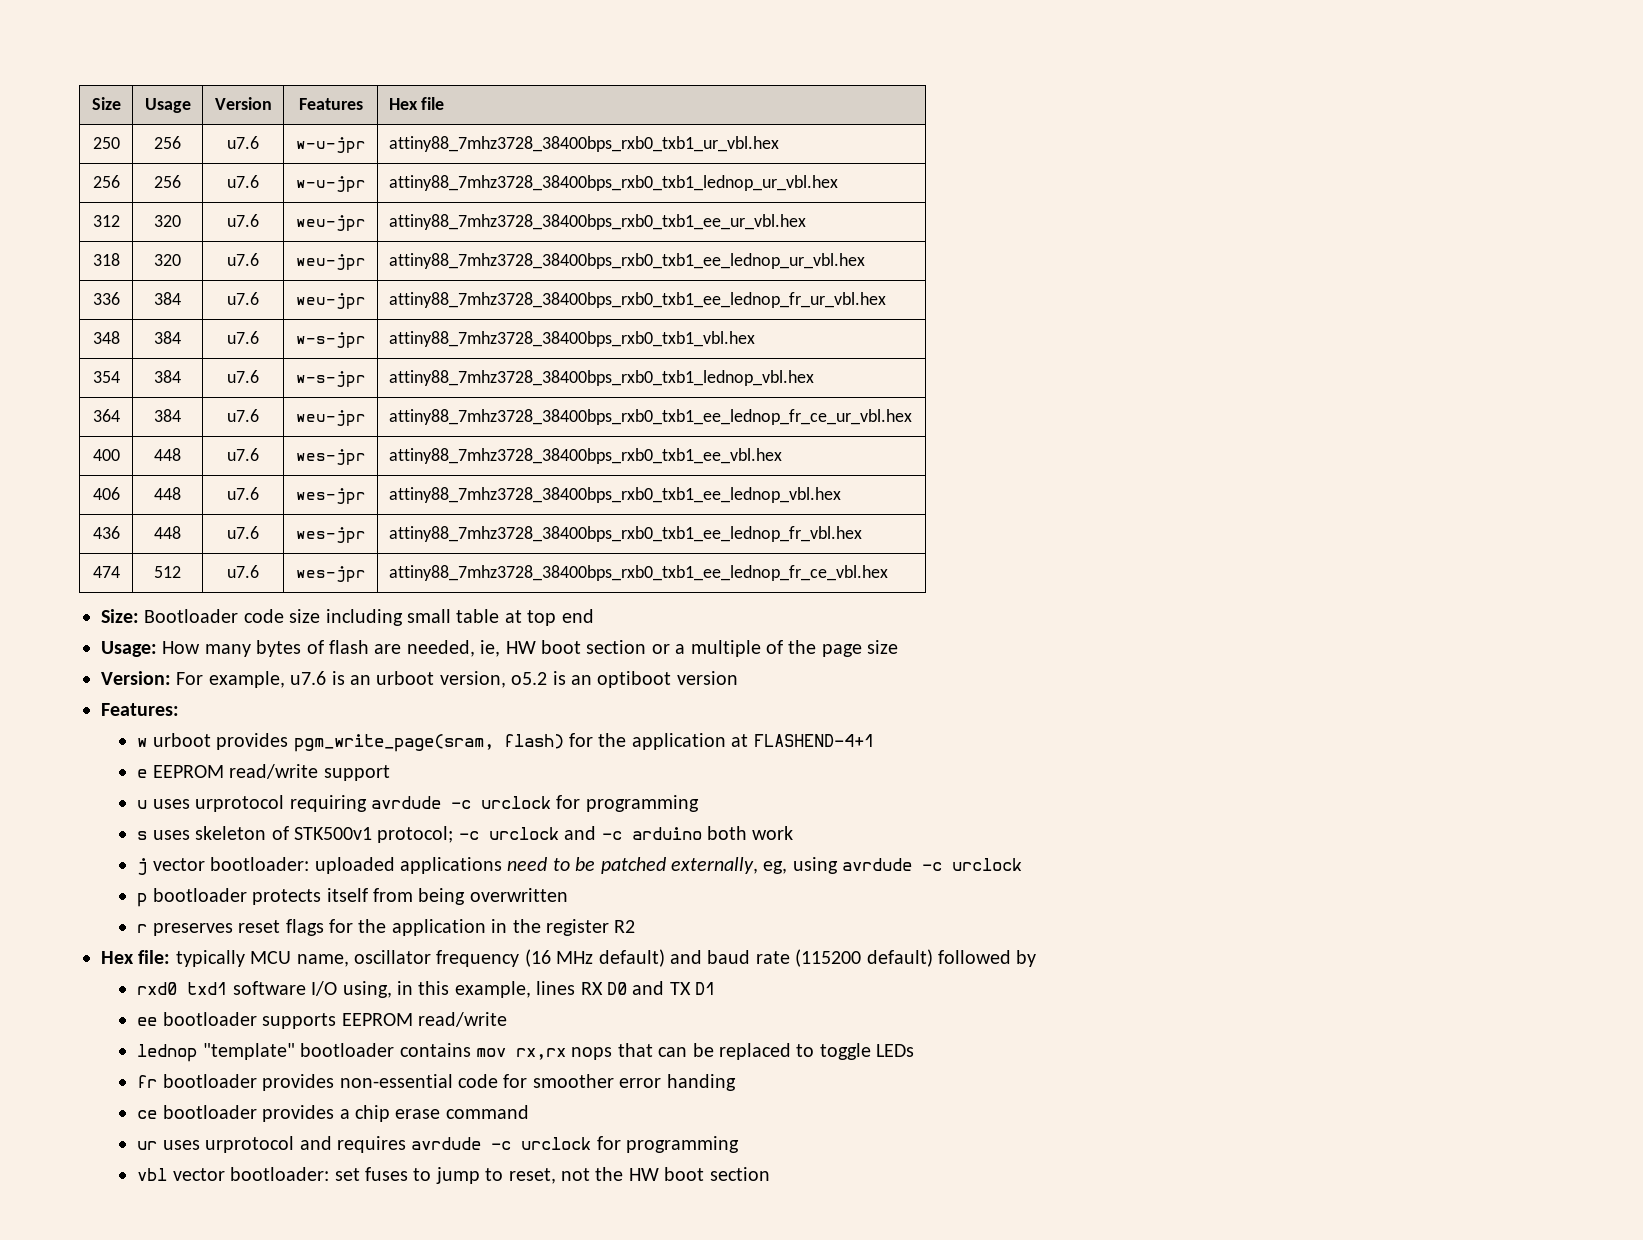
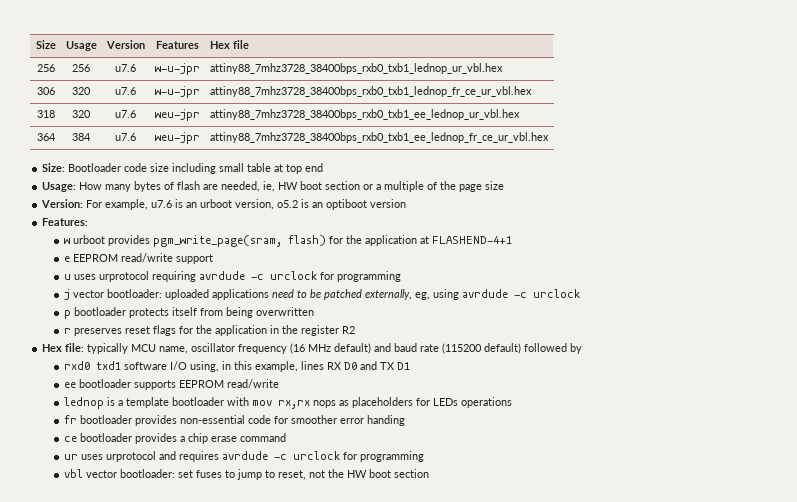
[92,137,120,149] [154,136,181,149] [227,136,259,149] [295,137,366,153] [388,136,779,152] // 250 | 256 | u7.6 | w-u-jpr | attiny88_7mhz3728_38400bps_rxb0_txb1_ur_vbl.hex -> (249, 44) none
[92,215,120,227] [154,215,181,227] [227,214,259,227] [295,215,366,231] [388,214,806,230] 312 | 320 | u7.6 | weu-jpr | attiny88_7mhz3728_38400bps_rxb0_txb1_ee_ur_vbl.hex -> [36,87,55,95] [72,87,91,95] [115,87,136,95] [155,86,200,98] [209,86,532,97] 306 | 320 | u7.6 | w-u-jpr | attiny88_7mhz3728_38400bps_rxb0_txb1_lednop_fr_ce_ur_vbl.hex
[92,292,120,305] [154,292,181,305] [227,292,259,305] [295,293,366,309] [388,292,886,308] [92,331,120,344] [154,331,181,344] [227,331,259,344] [295,332,366,348] [388,331,755,347] [92,371,120,383] [154,370,181,383] [227,370,259,383] [295,371,366,387] [388,370,814,386] // 336 | 384 | u7.6 | weu-jpr | attiny88_7mhz3728_38400bps_rxb0_txb1_ee_lednop_fr_ur_vbl.hex // 348 | 384 | u7.6 | w-s-jpr | attiny88_7mhz3728_38400bps_rxb0_txb1_vbl.hex // 354 | 384 | u7.6 | w-s-jpr | attiny88_7mhz3728_38400bps_rxb0_txb1_lednop_vbl.hex -> (520, 114) none
[92,449,120,461] [154,448,181,461] [227,448,259,461] [295,449,366,465] [388,448,782,464] [92,487,120,500] [154,487,181,500] [227,487,259,500] [295,488,366,504] [388,487,841,503] [92,526,120,539] [154,526,181,539] [227,526,259,539] [295,527,366,543] [388,526,862,542] [92,566,120,578] [154,566,181,578] [227,565,259,578] [295,566,366,582] [388,565,888,581] // 400 | 448 | u7.6 | wes-jpr | attiny88_7mhz3728_38400bps_rxb0_txb1_ee_vbl.hex // 406 | 448 | u7.6 | wes-jpr | attiny88_7mhz3728_38400bps_rxb0_txb1_ee_lednop_vbl.hex // 436 | 448 | u7.6 | wes-jpr | attiny88_7mhz3728_38400bps_rxb0_txb1_ee_lednop_fr_vbl.hex // 474 | 512 | u7.6 | wes-jpr | attiny88_7mhz3728_38400bps_rxb0_txb1_ee_lednop_fr_ce_vbl.hex -> (549, 137) none
[137,826,794,843] // s uses skeleton of STK500v1 protocol; -c urclock and -c arduino both work -> (401, 276) none
[202,1043,871,1060] "template" bootloader contains mov rx,rx nops that can be replaced to toggle -> [106,397,430,409] is a template bootloader with mov rx,rx nops as placeholders for
(915, 1050) none -> [460,397,512,408] operations

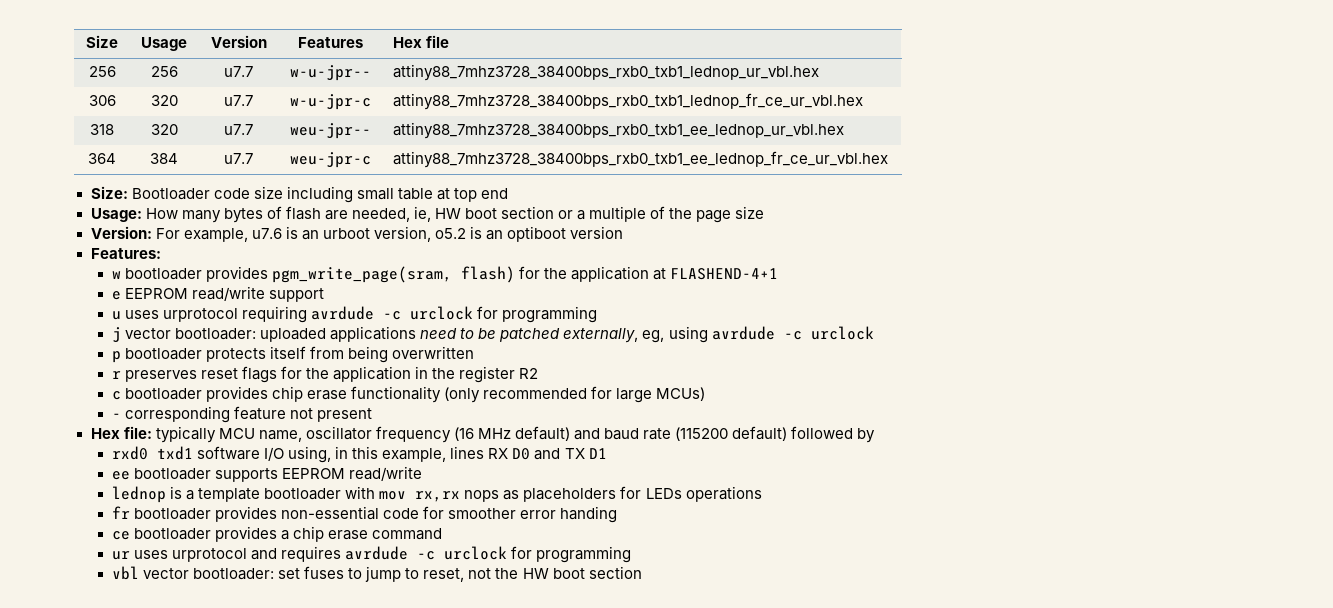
[115,64,136,72] [155,63,200,75] u7.6 | w-u-jpr -> [224,66,253,77] [290,65,371,81] u7.7 | w-u-jpr--
[115,87,136,95] [155,86,200,98] u7.6 | w-u-jpr -> [224,95,253,106] [290,94,371,110] u7.7 | w-u-jpr-c
[115,110,136,118] [155,109,200,121] u7.6 | weu-jpr -> [224,124,253,135] [290,123,371,139] u7.7 | weu-jpr--
[115,133,136,141] [155,132,200,144] u7.6 | weu-jpr -> [224,153,253,164] [290,152,371,168] u7.7 | weu-jpr-c
[72,235,105,244] urboot -> [125,268,203,280] bootloader
(355, 330) none -> [111,386,706,403] [111,406,373,423] // c bootloader provides chip erase functionality (only recommended for large MCUs) // - corresponding feature not present

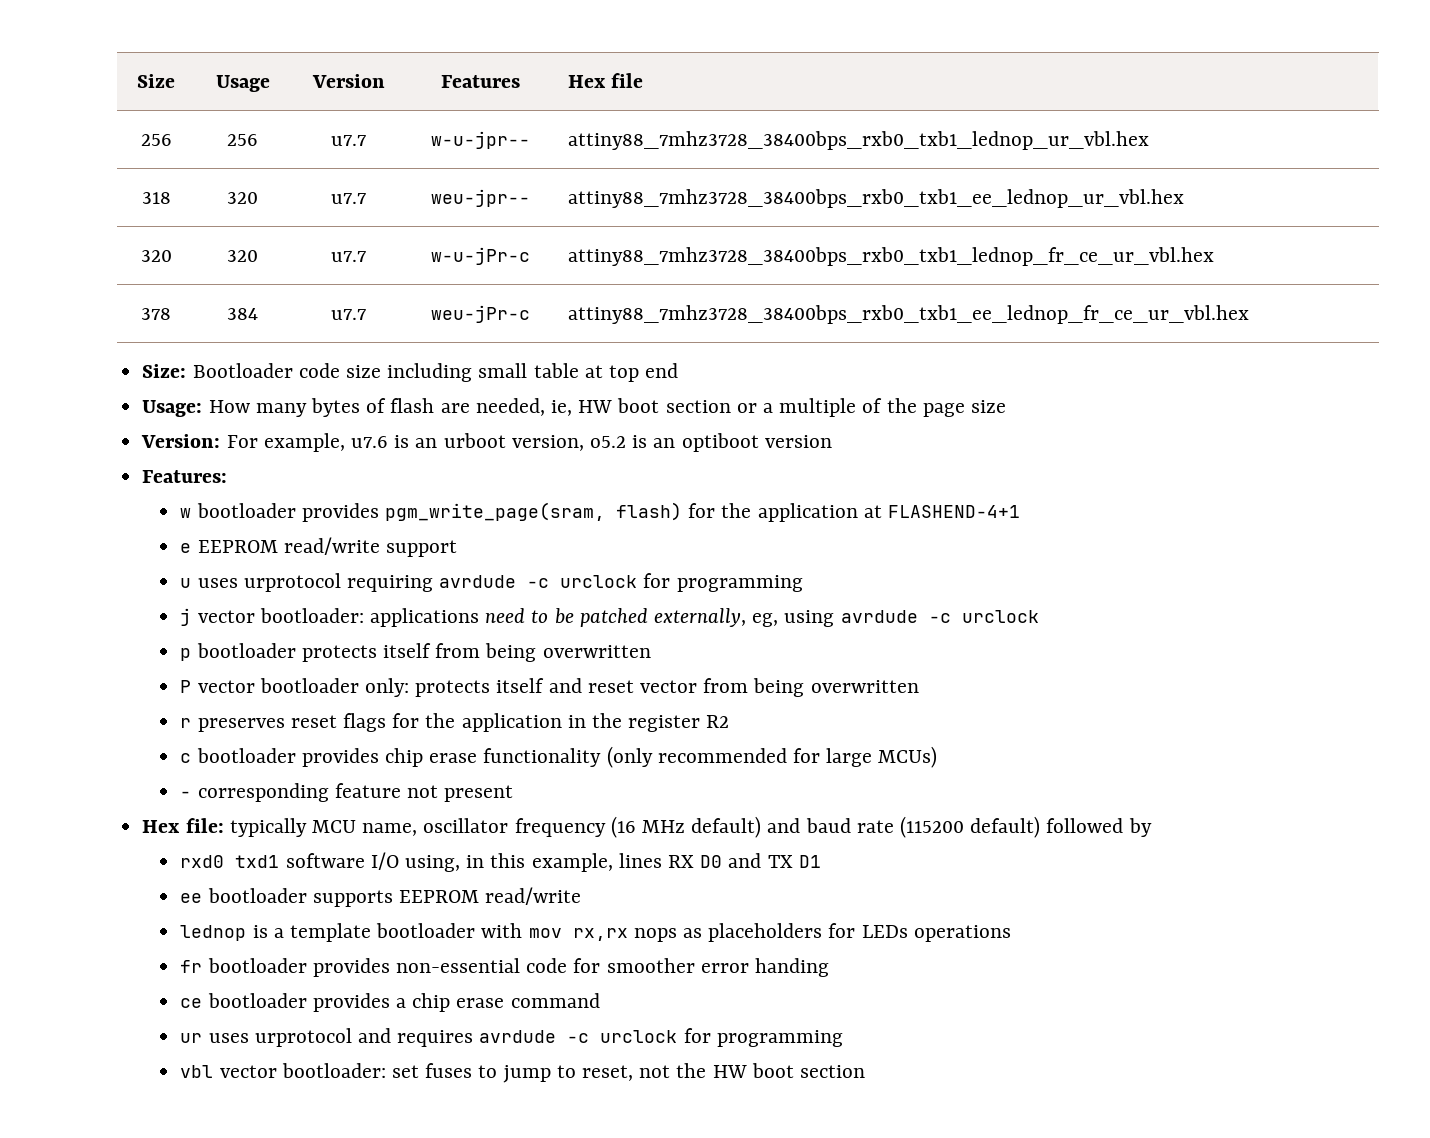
[88,95,116,106] [150,95,178,106] [224,95,253,106] [290,94,371,110] [393,93,864,110] // 306 | 320 | u7.7 | w-u-jpr-c | attiny88_7mhz3728_38400bps_rxb0_txb1_lednop_fr_ce_ur_vbl.hex -> (1149, 140) none
[88,153,116,164] 364 -> [140,250,172,262] [227,250,258,262] [331,251,366,262] [431,247,530,265] [567,247,1214,266] [141,308,171,320] 320 | 320 | u7.7 | w-u-jPr-c | attiny88_7mhz3728_38400bps_rxb0_txb1_lednop_fr_ce_ur_vbl.hex // 378
[290,152,371,168] weu-jpr-c -> [431,305,530,323] weu-jPr-c
[260,328,327,342] uploaded -> (364, 615) none
(475, 352) none -> [180,678,919,697] // P vector bootloader only: protects itself and reset vector from being overwritten

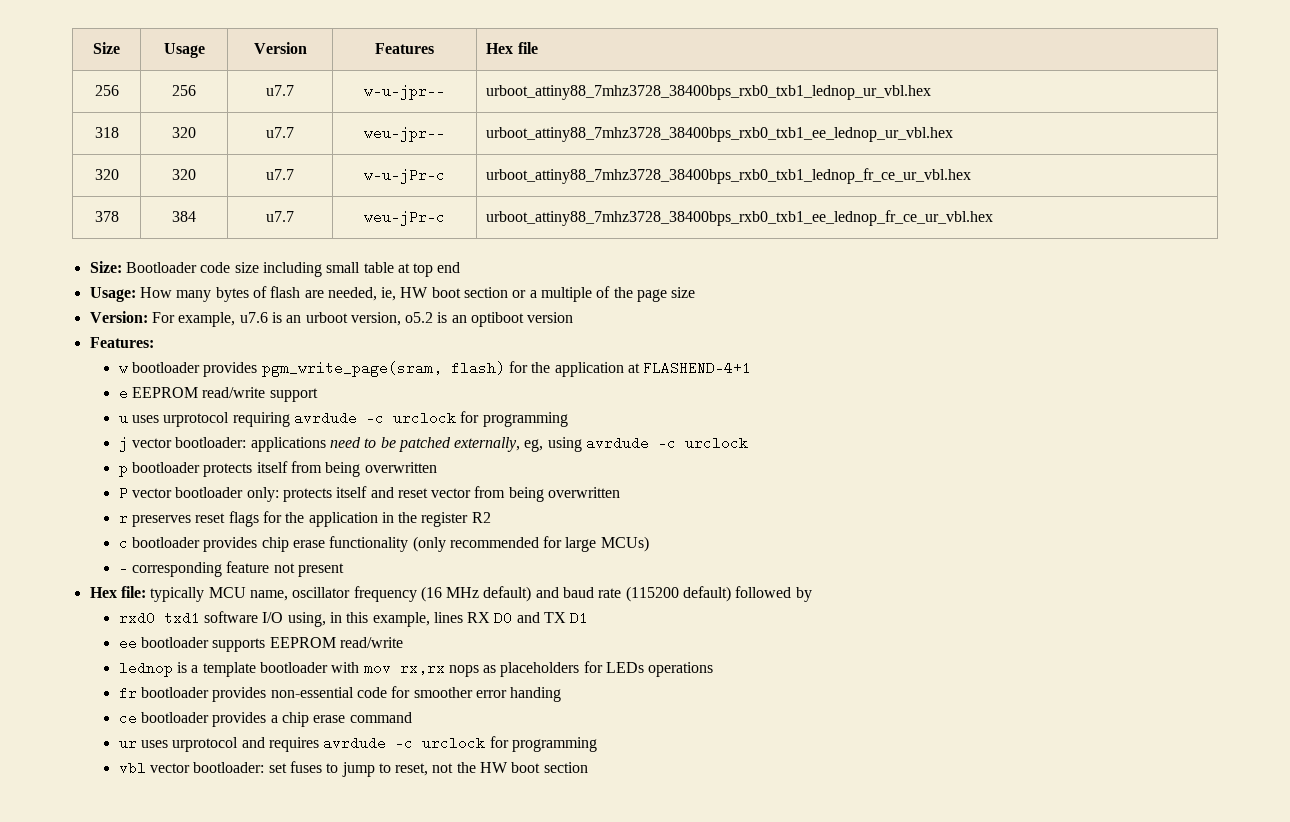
[567,131,1149,150] attiny88_7mhz3728_38400bps_rxb0_txb1_lednop_ur_vbl.hex -> [486,85,932,100] urboot_attiny88_7mhz3728_38400bps_rxb0_txb1_lednop_ur_vbl.hex
[567,189,1184,208] attiny88_7mhz3728_38400bps_rxb0_txb1_ee_lednop_ur_vbl.hex -> [486,127,954,142] urboot_attiny88_7mhz3728_38400bps_rxb0_txb1_ee_lednop_ur_vbl.hex
[567,247,1214,266] attiny88_7mhz3728_38400bps_rxb0_txb1_lednop_fr_ce_ur_vbl.hex -> [486,168,972,184] urboot_attiny88_7mhz3728_38400bps_rxb0_txb1_lednop_fr_ce_ur_vbl.hex
[567,305,1249,324] attiny88_7mhz3728_38400bps_rxb0_txb1_ee_lednop_fr_ce_ur_vbl.hex -> [486,210,994,226] urboot_attiny88_7mhz3728_38400bps_rxb0_txb1_ee_lednop_fr_ce_ur_vbl.hex

